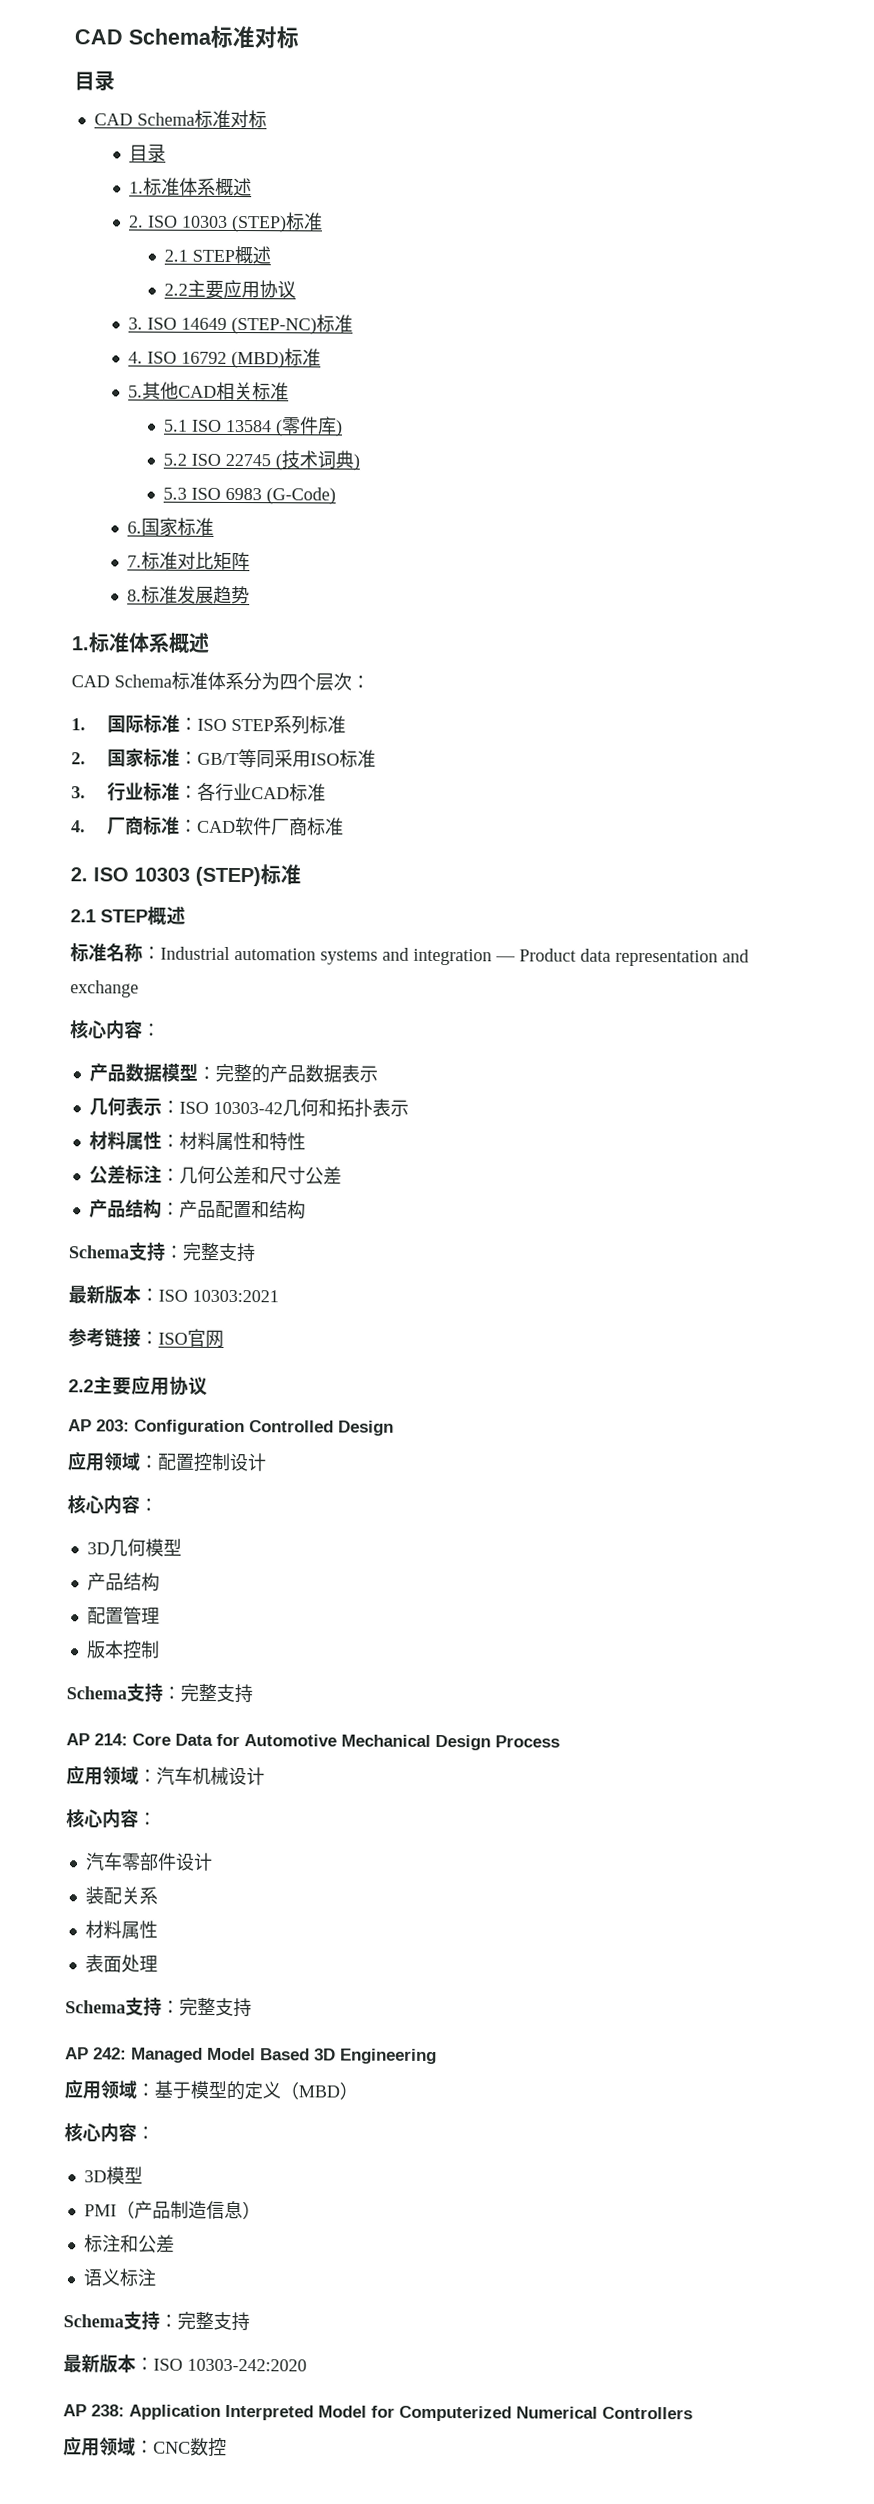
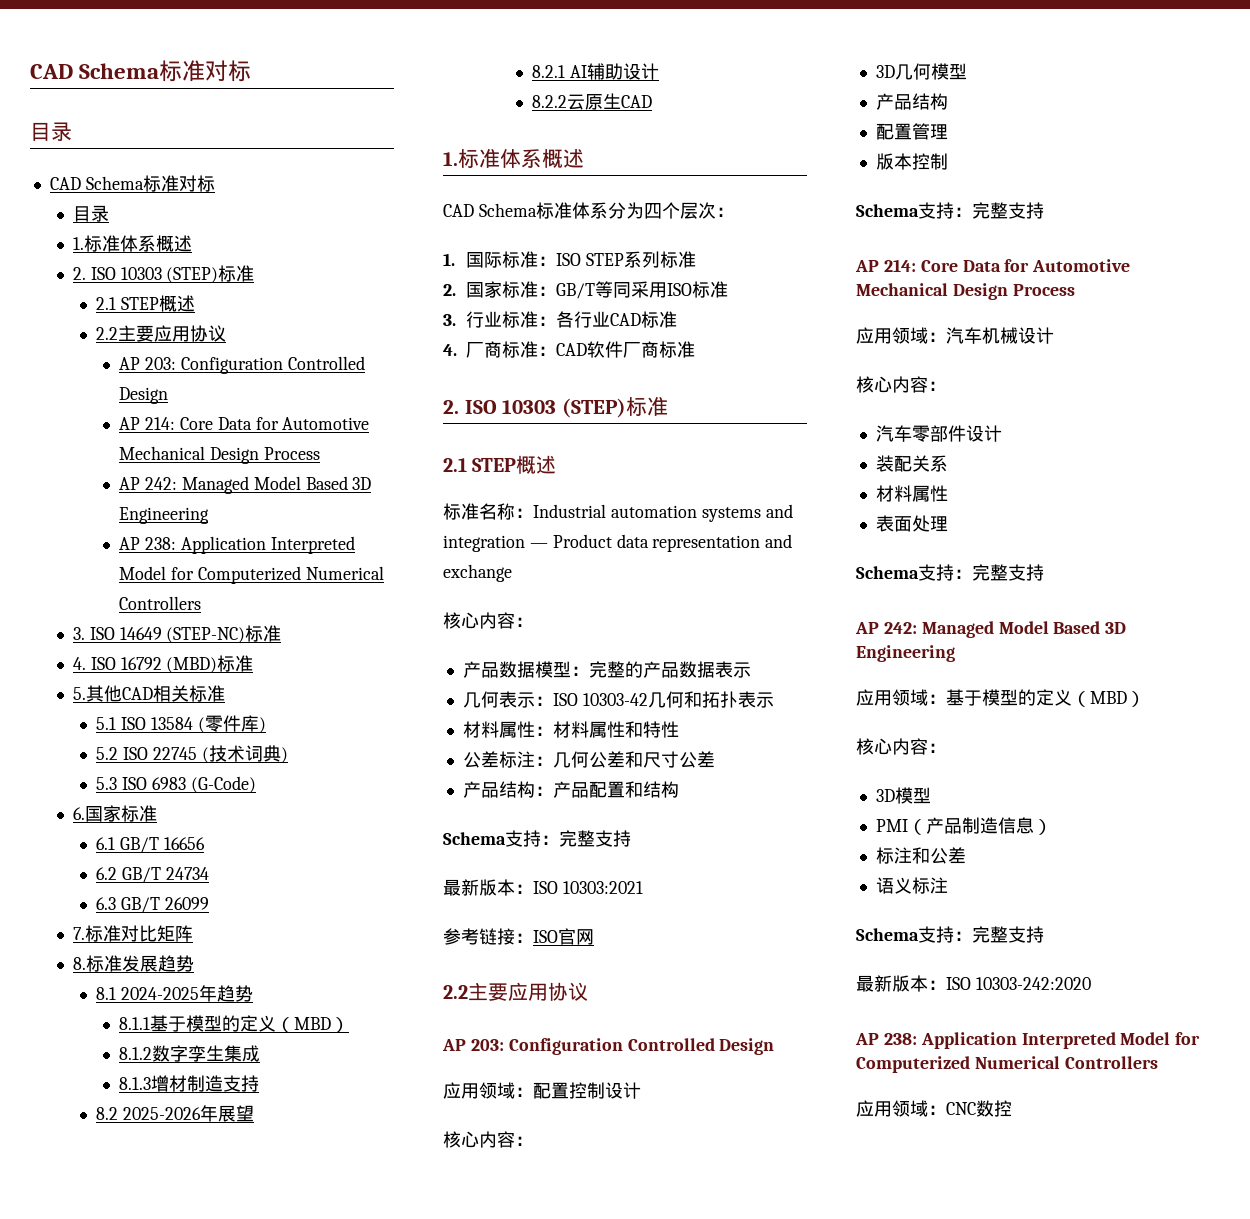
(296, 289) none -> [119,356,365,374] [119,387,169,404] [119,417,370,430] [119,446,320,464] [119,476,372,494] [119,507,210,524] [119,536,355,554] [119,566,384,584] [119,596,202,610] // AP 203: Configuration Controlled Design // AP 214: Core Data for Automotive Mechanical Design Process // AP 242: Managed Model Based 3D Engineering // AP 238: Application Interpreted Model for Computerized Numerical Controllers
(215, 526) none -> [95,837,205,853] [95,867,209,883] [95,897,209,913] // 6.1 GB/T 16656 // 6.2 GB/T 24734 // 6.3 GB/T 26099
(251, 595) none -> [95,985,253,1002] [119,1015,350,1033] [119,1045,261,1062] [119,1075,260,1092] [95,1105,254,1122] [532,63,659,80] [532,93,653,110] // 8.1 2024-2025年趋势 // 8.1.1基于模型的定义（MBD） // 8.1.2数字孪生集成 // 8.1.3增材制造支持 // 8.2 2025-2026年展望 // 8.2.1 AI辅助设计 // 8.2.2云原生CAD

